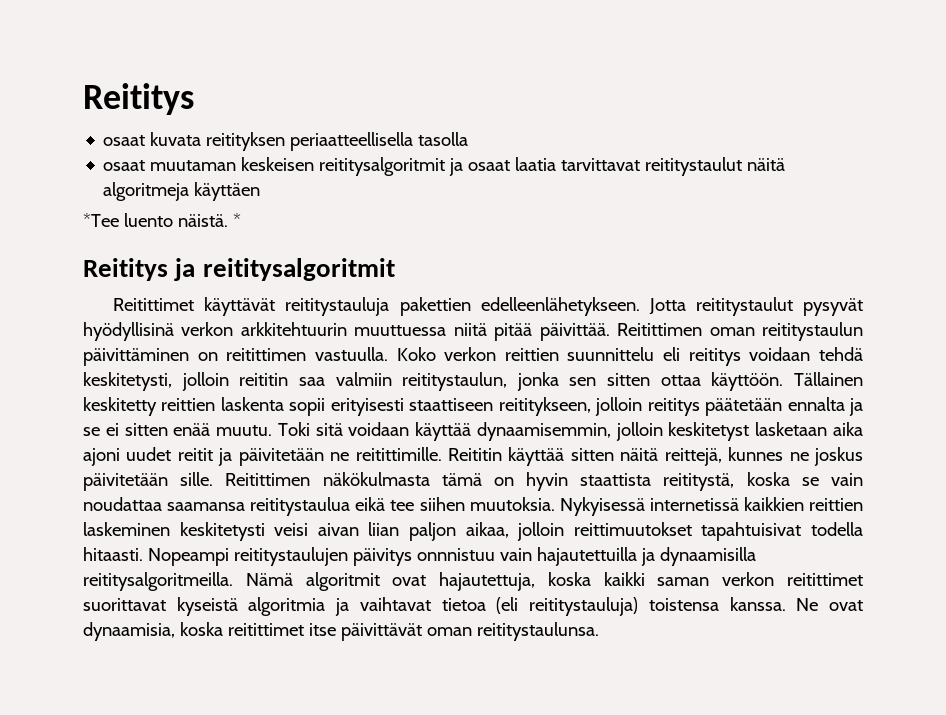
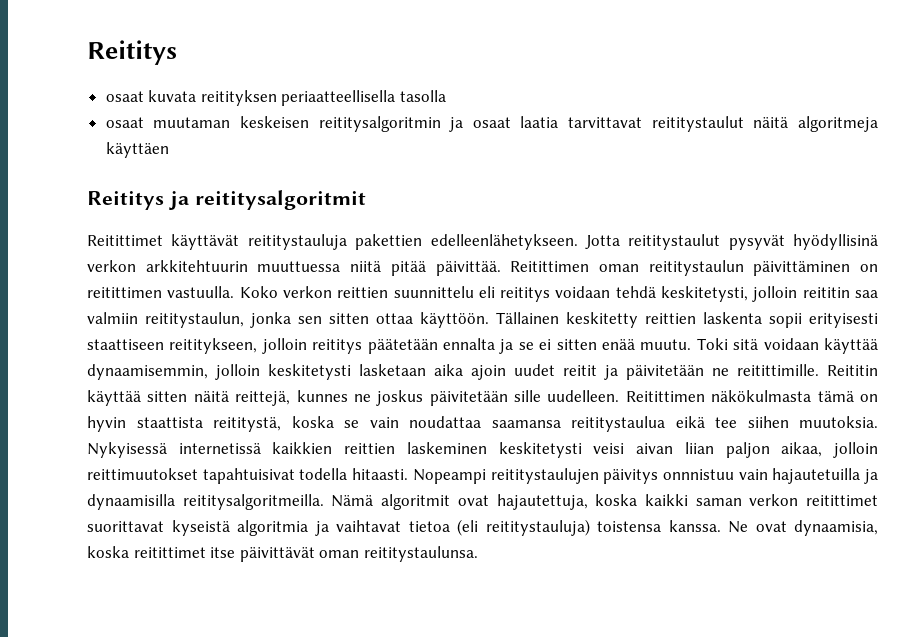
[319,157,446,176] reititysalgoritmit -> [318,116,441,132] reititysalgoritmin
[83,213,241,227] // *Tee luento näistä. * -> (169, 150) none
[668,422,750,441] keskitetyst -> [268,364,351,380] keskitetysti
[83,448,120,466] ajoni -> [471,365,506,380] ajoin
[180,472,214,486] sille. -> [514,390,620,402] sille uudelleen.
[536,547,637,566] hajautettuilla -> [772,468,861,484] hajautetuilla

